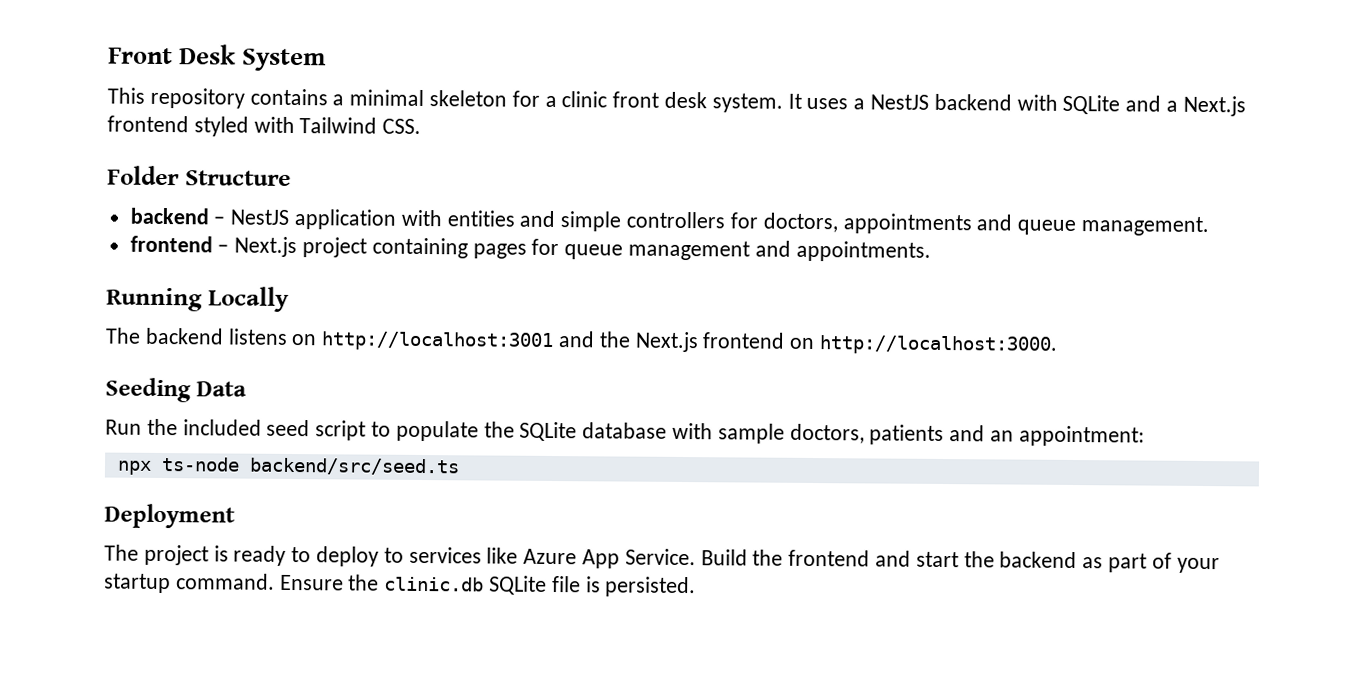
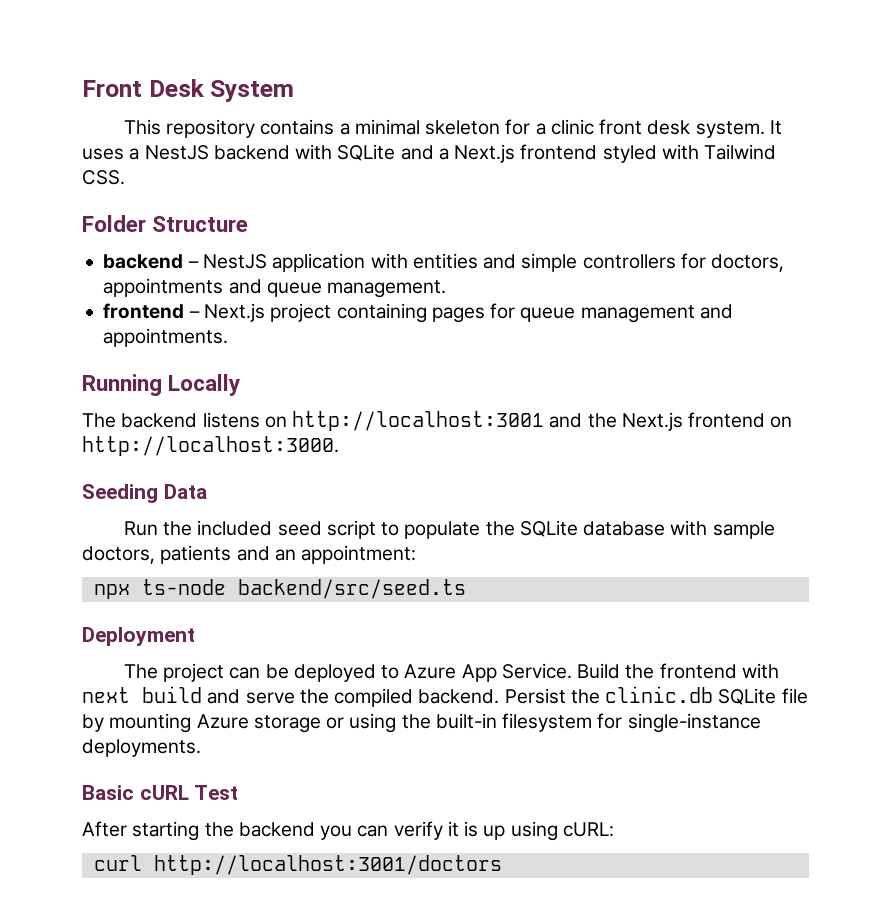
[213,545,519,567] is ready to deploy to services like -> [229,664,400,682] can be deployed to
[875,550,1220,574] [104,573,697,598] and start the backend as part of your startup command. Ensure the clinic.db SQLite file is persisted. -> [741,663,779,679] [82,686,808,707] [82,713,761,733] [82,739,201,757] [82,785,239,800] [82,821,614,841] [93,855,502,875] with next build and serve the compiled backend. Persist the clinic.db SQLite file by mounting Azure storage or using the built‑in filesystem for single-instance deployments. // Basic cURL Test // After starting the backend you can verify it is up using cURL: // curl http://localhost:3001/doctors

